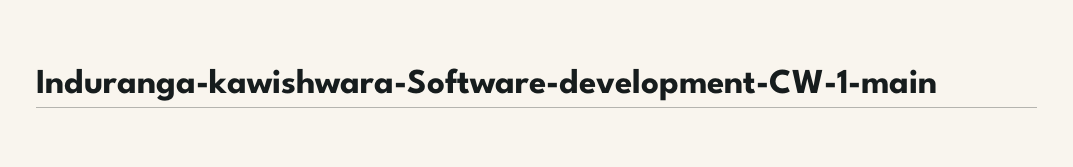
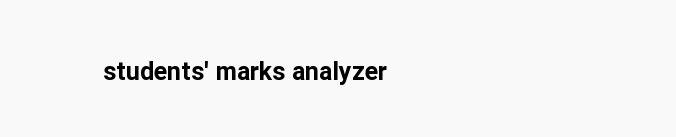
[36,68,937,101] Induranga-kawishwara-Software-development-CW-1-main -> [103,61,387,85] students' marks analyzer

